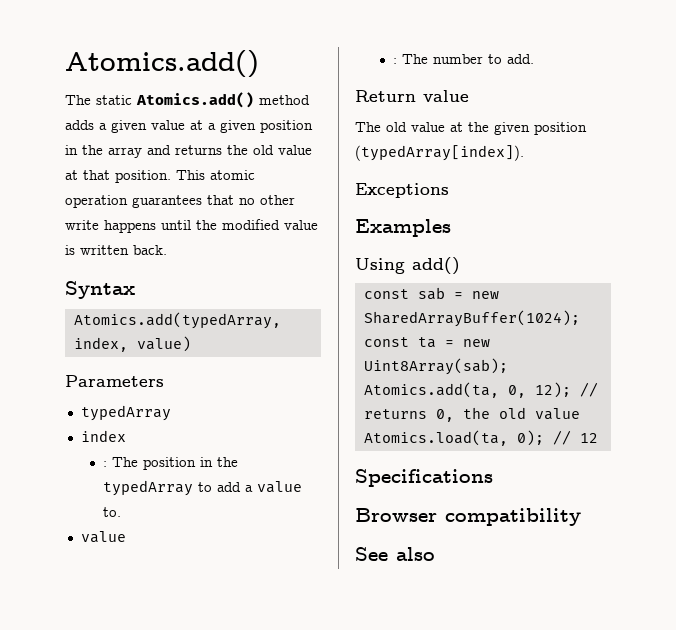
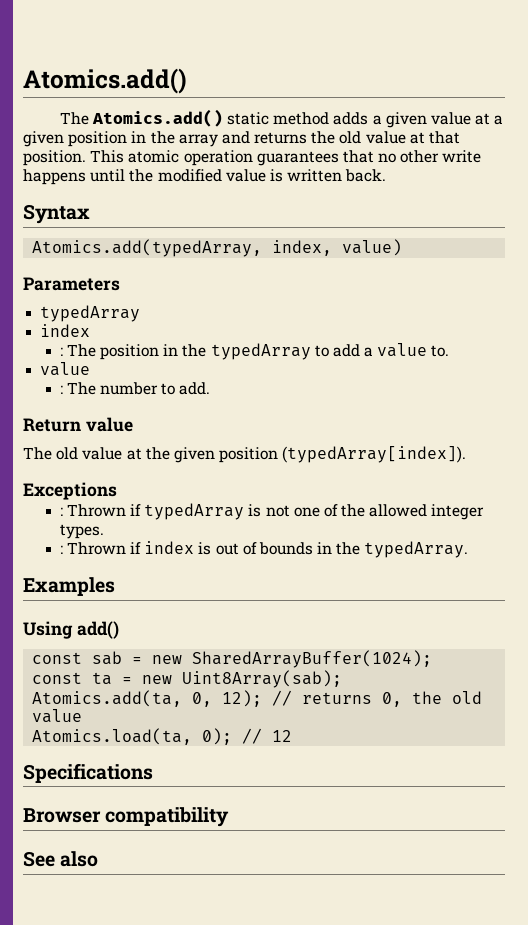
[96,92,254,108] static Atomics.add() -> [91,109,270,127] Atomics.add() static
(449, 190) none -> [59,503,485,520] [59,524,104,539] [59,541,469,558] // : Thrown if typedArray is not one of the allowed integer types. // : Thrown if index is out of bounds in the typedArray.

